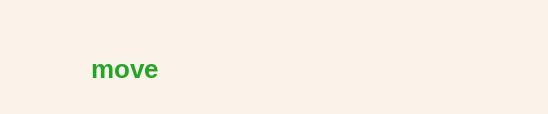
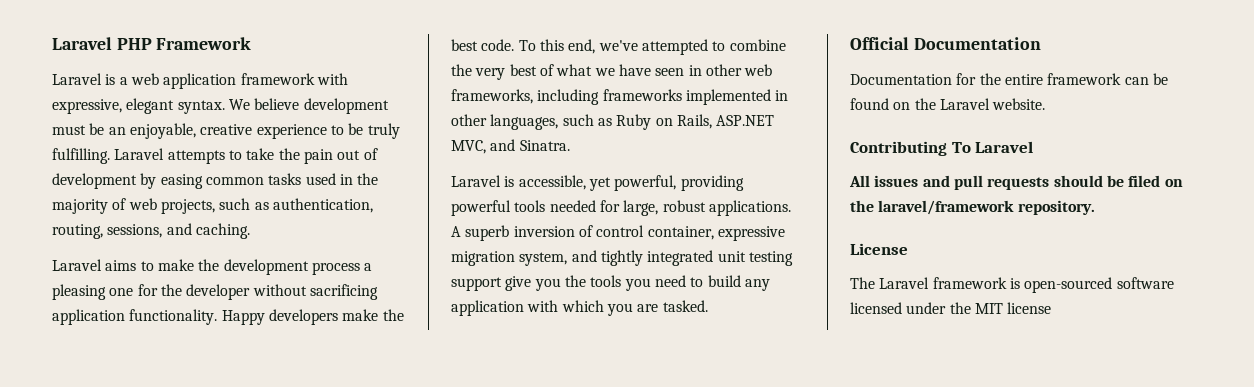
[91,64,158,78] move -> [52,37,252,50] [52,73,348,89] [52,98,389,114] [52,123,400,139] [52,148,378,164] [52,173,379,189] [52,198,373,214] [52,223,250,239] [52,259,373,275] [52,284,378,300] [52,309,404,325] [451,39,786,55] [451,64,773,80] [451,89,789,105] [451,114,775,130] [451,139,570,154] [451,175,744,191] [451,200,791,216] [451,225,785,241] [451,250,793,266] [451,275,770,291] [451,300,708,316] [850,37,1041,50] [850,73,1168,85] [850,98,1046,110] [850,141,1034,156] [849,175,1183,190] [850,200,1095,215] [850,243,908,255] [850,277,1174,293] [850,302,1052,314] Laravel PHP Framework // Laravel is a web application framework with expressive, elegant syntax. We believe development must be an enjoyable, creative experience to be truly fulfilling. Laravel attempts to take the pain out of development by easing common tasks used in the majority of web projects, such as authentication, routing, sessions, and caching. // Laravel aims to make the development process a pleasing one for the developer without sacrificing application functionality. Happy developers make the best code. To this end, we've attempted to combine the very best of what we have seen in other web frameworks, including frameworks implemented in other languages, such as Ruby on Rails, ASP.NET MVC, and Sinatra. // Laravel is accessible, yet powerful, providing powerful tools needed for large, robust applications. A superb inversion of control container, expressive migration system, and tightly integrated unit testing support give you the tools you need to build any application with which you are tasked. // Official Documentation // Documentation for the entire framework can be found on the Laravel website. // Contributing To Laravel // All issues and pull requests should be filed on the laravel/framework repository. // License // The Laravel framework is open-sourced software licensed under the MIT license

